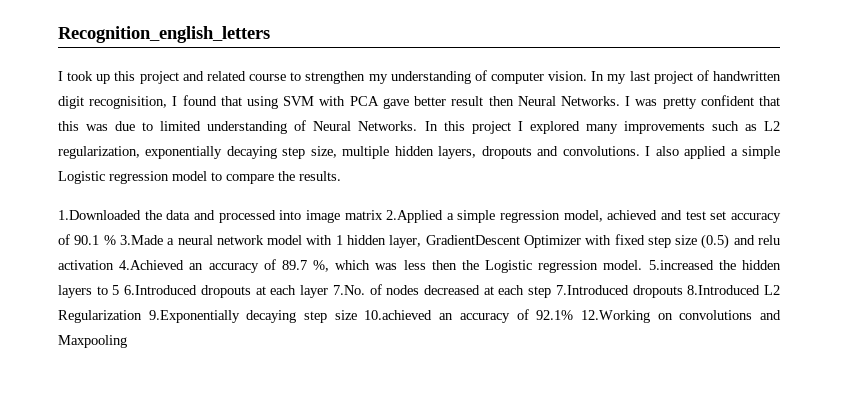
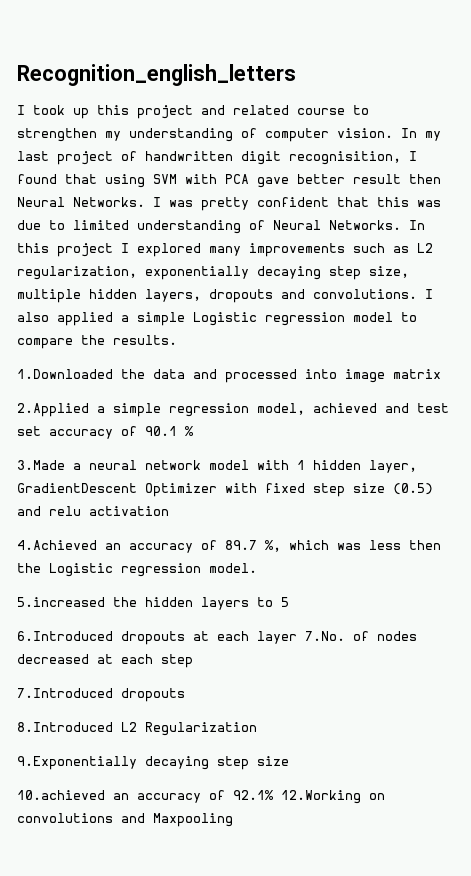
(383, 215) none -> (441, 374) //
(116, 240) none -> (194, 431) //
(114, 265) none -> (169, 511) //
(643, 265) none -> (257, 568) //
(120, 290) none -> (289, 602) //
(552, 292) none -> (193, 661) //
(683, 291) none -> (185, 695) //
(142, 316) none -> (257, 729) //
(357, 315) none -> (289, 761) //

